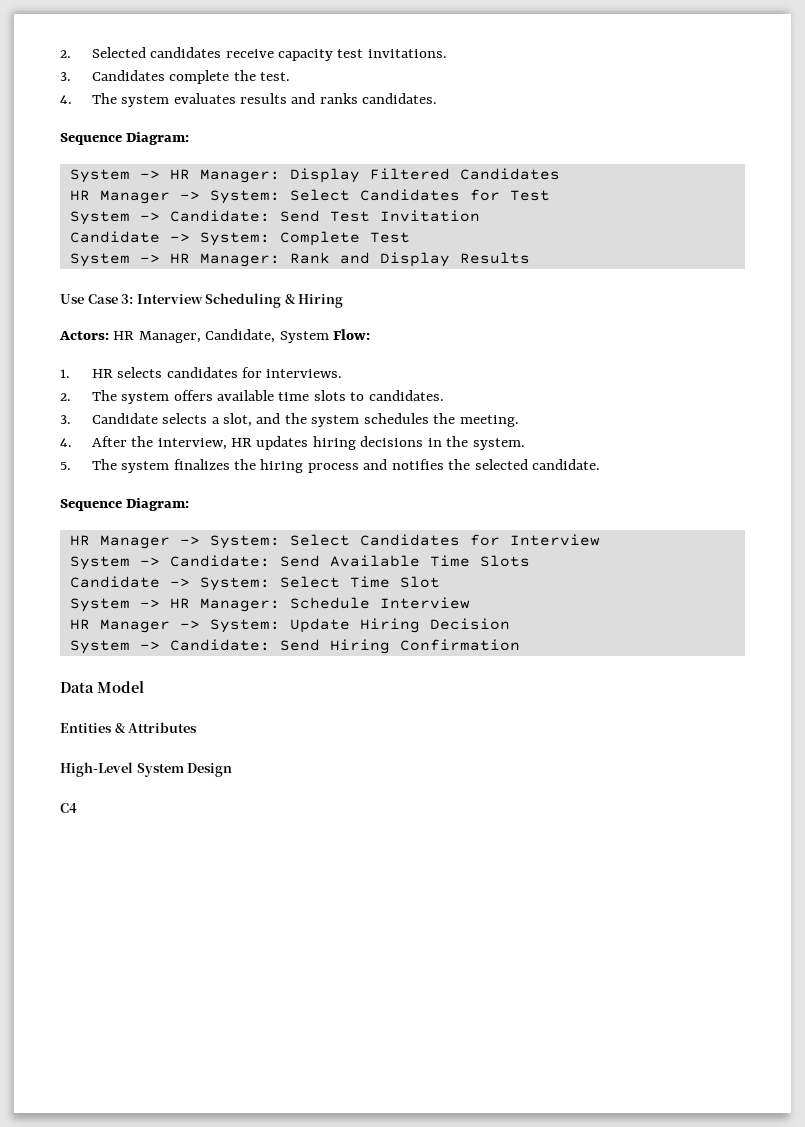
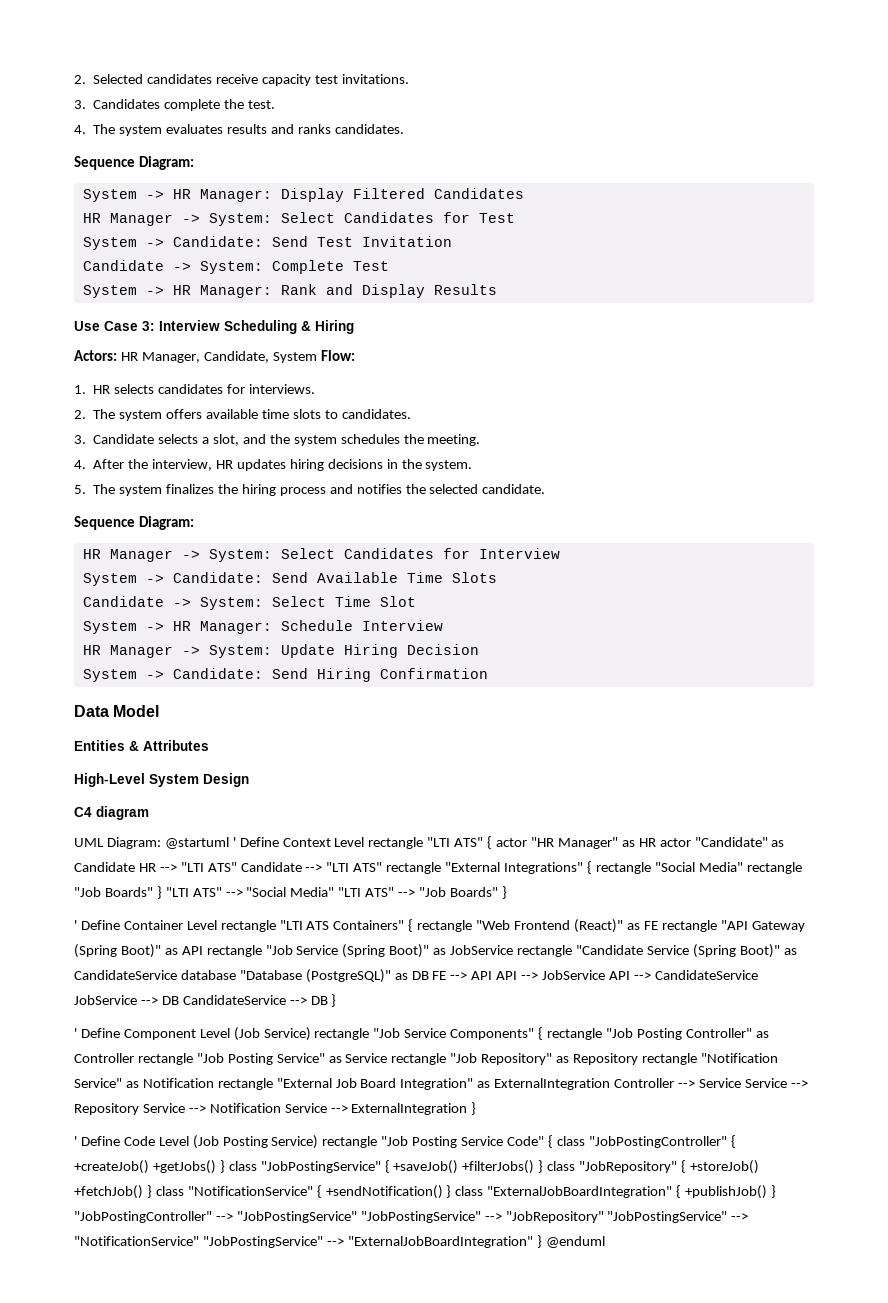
(77, 808) none -> [96,806,149,820] [74,836,785,849] [74,861,802,874] [74,886,507,899] [74,919,805,933] [74,944,797,958] [74,969,758,983] [74,994,337,1007] [74,1027,769,1041] [74,1053,778,1065] [74,1078,808,1090] [74,1102,477,1115] [74,1135,736,1149] [74,1160,759,1174] [74,1185,777,1199] [74,1211,749,1223] [74,1235,605,1248] diagram // UML Diagram: @startuml ' Define Context Level rectangle "LTI ATS" { actor "HR Manager" as HR actor "Candidate" as Candidate HR --> "LTI ATS" Candidate --> "LTI ATS" rectangle "External Integrations" { rectangle "Social Media" rectangle "Job Boards" } "LTI ATS" --> "Social Media" "LTI ATS" --> "Job Boards" } // ' Define Container Level rectangle "LTI ATS Containers" { rectangle "Web Frontend (React)" as FE rectangle "API Gateway (Spring Boot)" as API rectangle "Job Service (Spring Boot)" as JobService rectangle "Candidate Service (Spring Boot)" as CandidateService database "Database (PostgreSQL)" as DB FE --> API API --> JobService API --> CandidateService JobService --> DB CandidateService --> DB } // ' Define Component Level (Job Service) rectangle "Job Service Components" { rectangle "Job Posting Controller" as Controller rectangle "Job Posting Service" as Service rectangle "Job Repository" as Repository rectangle "Notification Service" as Notification rectangle "External Job Board Integration" as ExternalIntegration Controller --> Service Service --> Repository Service --> Notification Service --> ExternalIntegration } // ' Define Code Level (Job Posting Service) rectangle "Job Posting Service Code" { class "JobPostingController" { +createJob() +getJobs() } class "JobPostingService" { +saveJob() +filterJobs() } class "JobRepository" { +storeJob() +fetchJob() } class "NotificationService" { +sendNotification() } class "ExternalJobBoardIntegration" { +publishJob() } "JobPostingController" --> "JobPostingService" "JobPostingService" --> "JobRepository" "JobPostingService" --> "NotificationService" "JobPostingService" --> "ExternalJobBoardIntegration" } @enduml

